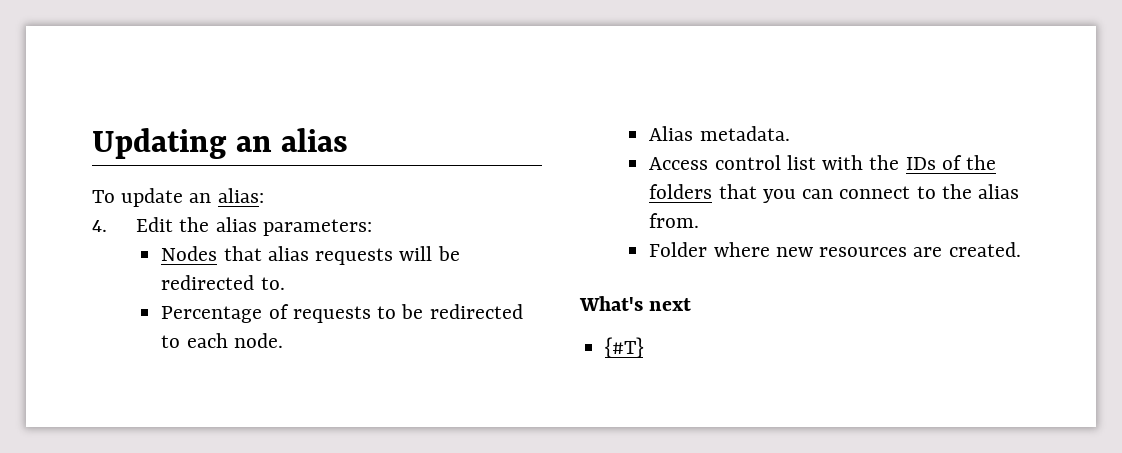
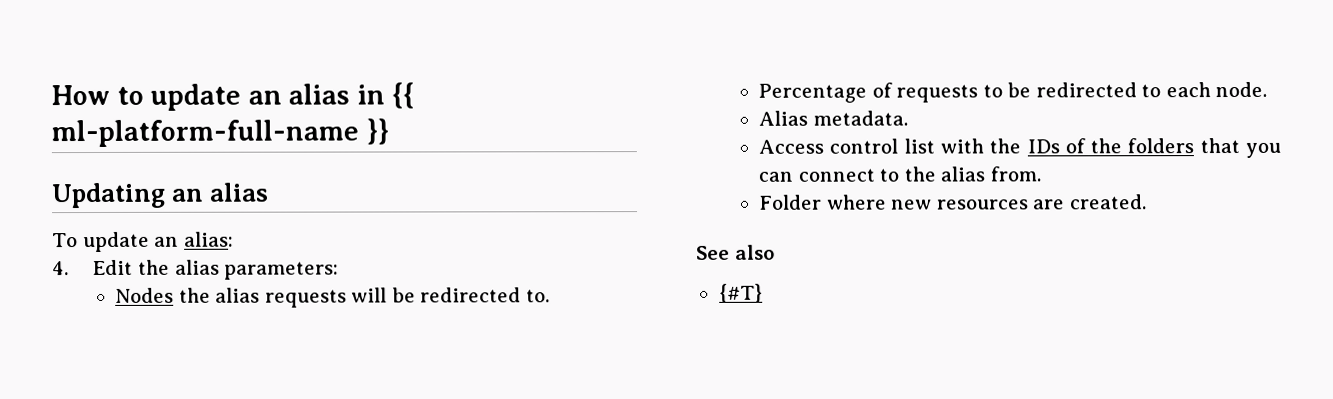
(92, 143) none -> [51,82,415,111] [51,118,389,148] How to update an alias in {{ ml-platform-full-name }} //
[223,246,262,261] that -> [178,287,211,303] the
[579,296,692,311] What's next -> [696,244,775,260] See also

